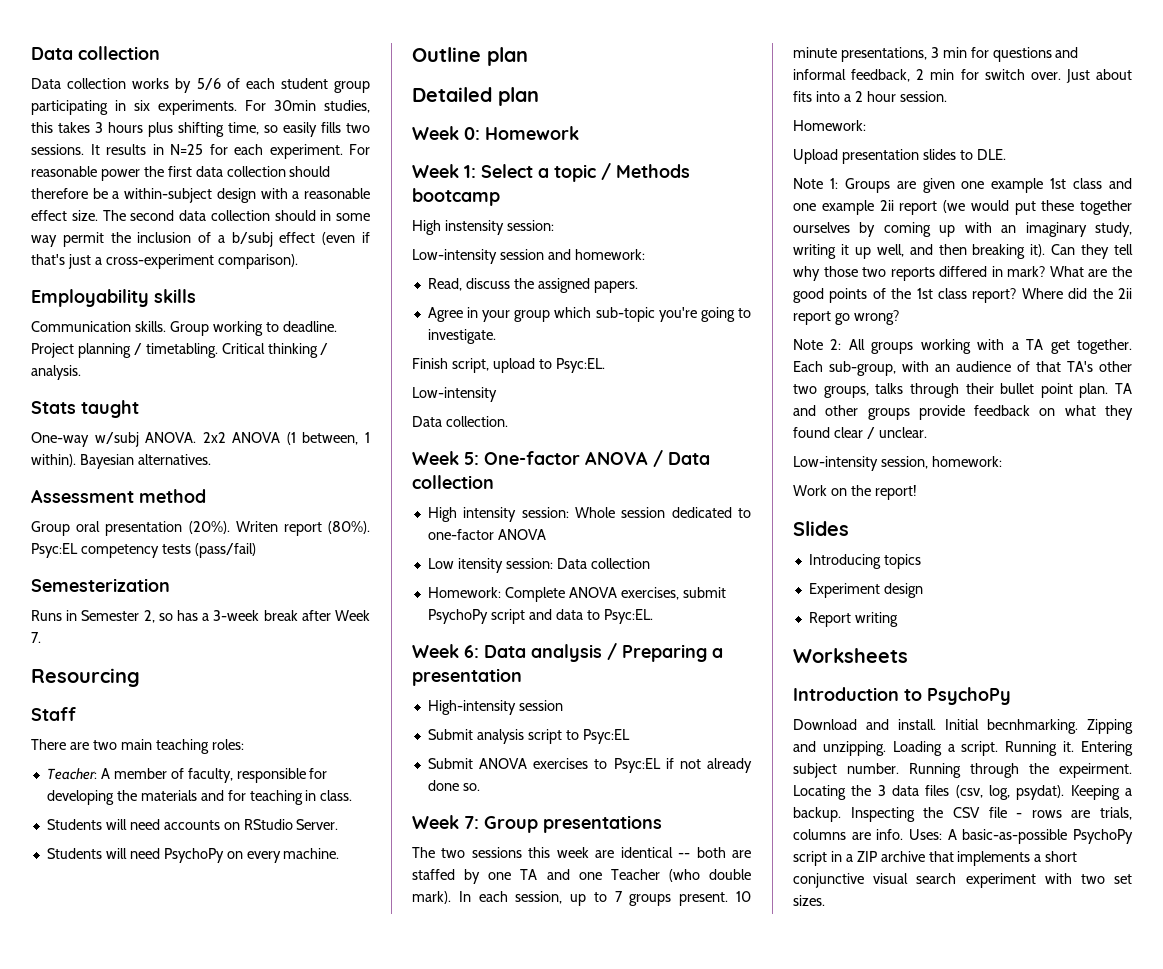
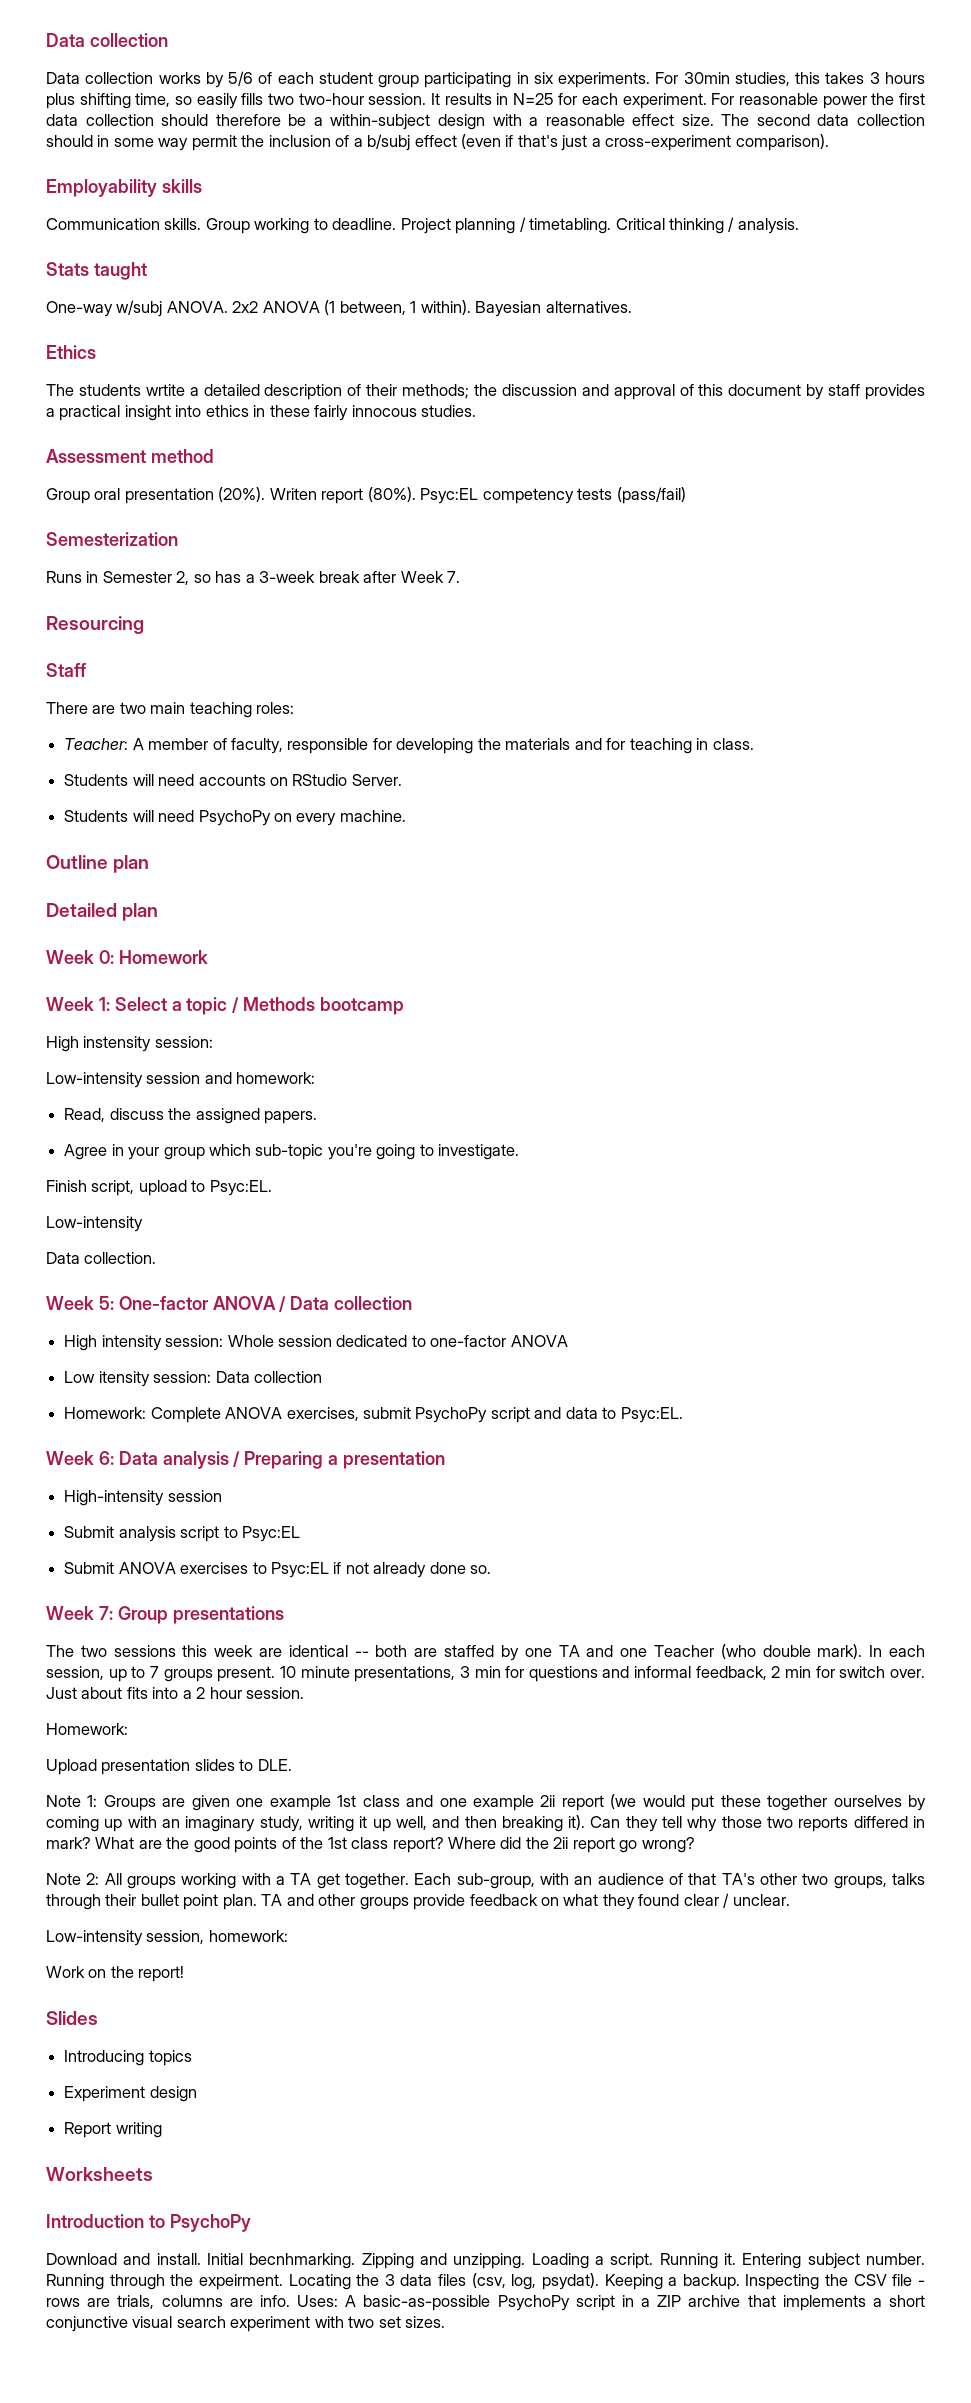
[31,144,84,155] sessions. -> [298,93,427,105] two-hour session.
(211, 459) none -> [46,345,96,359] [46,384,926,400] [46,405,477,421] // Ethics // The students wrtite a detailed description of their methods; the discussion and approval of this document by staff provides a practical insight into ethics in these fairly innocous studies.

